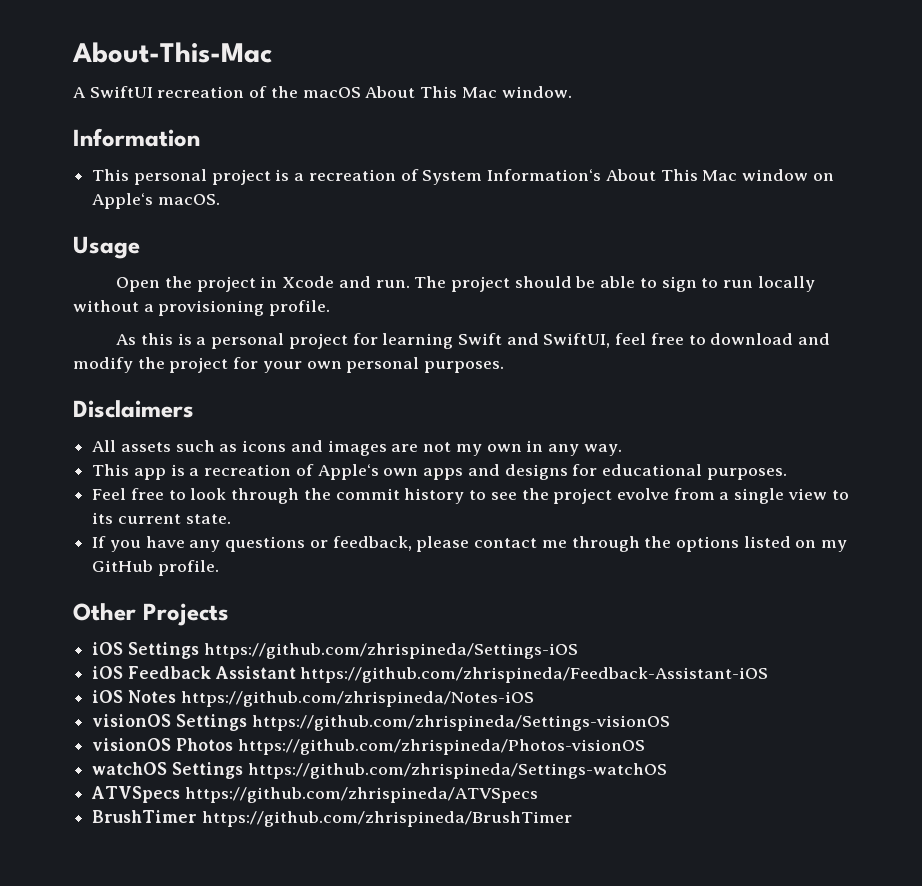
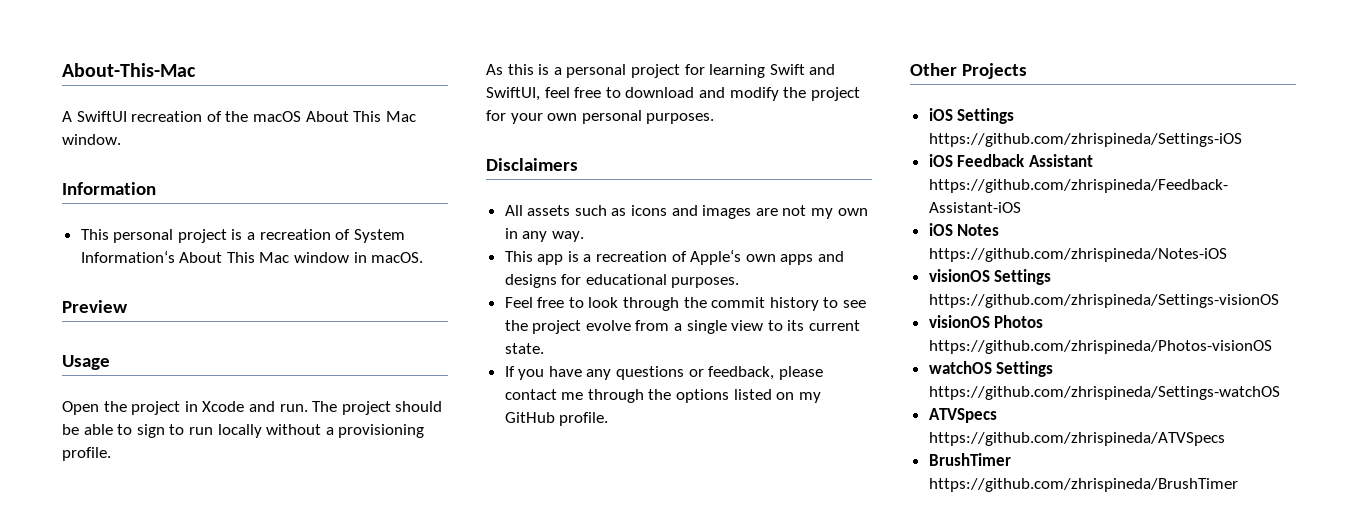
[812,173,834,181] [92,193,154,209] on Apple‘s -> [353,252,367,263] in
(220, 199) none -> [62,300,128,313] // Preview

